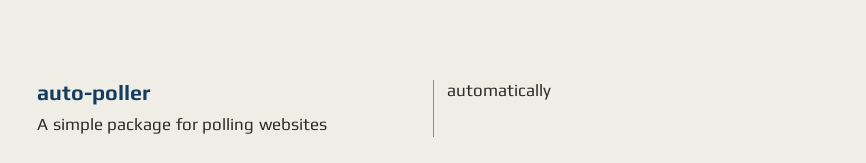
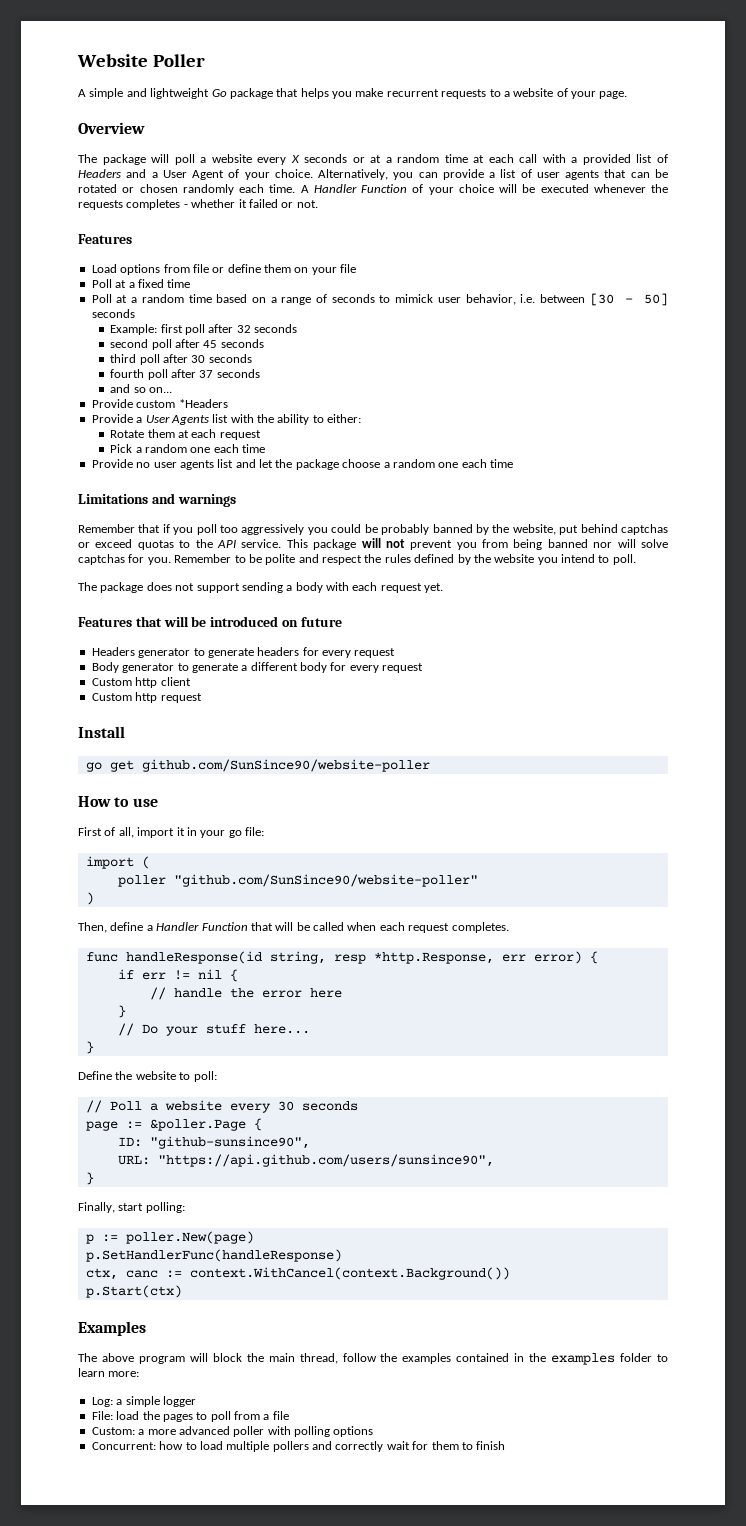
[37,84,151,105] auto-poller -> [77,54,205,67] Website Poller
[107,117,327,134] [447,84,551,100] package for polling websites automatically -> [126,88,628,99] [78,122,145,134] [78,154,668,165] [78,169,668,180] [78,184,668,195] [78,199,318,210] [78,234,132,244] [91,264,357,275] [91,279,191,288] [91,293,668,306] [91,309,135,318] [110,324,298,335] [110,339,264,350] [110,354,252,365] [110,369,260,380] [110,384,172,393] [91,399,228,408] [91,414,362,425] [110,429,261,440] [110,444,266,453] [91,459,513,470] [78,493,236,507] [78,524,669,535] [78,538,669,550] [78,554,636,565] [78,582,444,593] [78,616,342,627] [91,647,396,658] [91,662,424,673] [91,677,191,688] [91,692,202,703] [78,726,125,738] [85,759,430,772] [78,796,158,807] [78,827,264,838] [85,856,150,869] [117,874,478,887] [85,892,94,905] [78,922,509,933] [85,951,598,964] [117,969,238,982] [149,987,342,1000] [117,1005,126,1018] [117,1023,310,1036] [85,1041,94,1054] [78,1071,217,1082] [85,1100,358,1113] [85,1118,262,1131] [117,1136,310,1149] [117,1154,494,1167] [85,1172,94,1185] [78,1202,185,1213] [85,1231,254,1244] [85,1249,342,1262] [85,1267,510,1280] [85,1285,182,1298] [78,1321,146,1336] [78,1353,668,1365] [78,1368,140,1377] [91,1396,196,1407] [91,1411,289,1422] [91,1426,374,1437] [91,1441,506,1452] and lightweight Go package that helps you make recurrent requests to a website of your page. // Overview // The package will poll a website every X seconds or at a random time at each call with a provided list of Headers and a User Agent of your choice. Alternatively, you can provide a list of user agents that can be rotated or chosen randomly each time. A Handler Function of your choice will be executed whenever the requests completes - whether it failed or not. // Features // Load options from file or define them on your file // Poll at a fixed time // Poll at a random time based on a range of seconds to mimick user behavior, i.e. between [30 - 50] seconds // Example: first poll after 32 seconds // second poll after 45 seconds // third poll after 30 seconds // fourth poll after 37 seconds // and so on... // Provide custom *Headers // Provide a User Agents list with the ability to either: // Rotate them at each request // Pick a random one each time // Provide no user agents list and let the package choose a random one each time // Limitations and warnings // Remember that if you poll too aggressively you could be probably banned by the website, put behind captchas or exceed quotas to the API service. This package will not prevent you from being banned nor will solve captchas for you. Remember to be polite and respect the rules defined by the website you intend to poll. // The package does not support sending a body with each request yet. // Features that will be introduced on future // Headers generator to generate headers for every request // Body generator to generate a different body for every request // Custom http client // Custom http request // Install // go get github.com/SunSince90/website-poller // How to use // First of all, import it in your go file: // import ( // poller "github.com/SunSince90/website-poller" // ) // Then, define a Handler Function that will be called when each request completes. // func handleResponse(id string, resp *http.Response, err error) { // if err != nil { // // handle the error here // } // // Do your stuff here... // } // Define the website to poll: // // Poll a website every 30 seconds // page := &poller.Page { // ID: "github-sunsince90", // URL: "https://api.github.com/users/sunsince90", // } // Finally, start polling: // p := poller.New(page) // p.SetHandlerFunc(handleResponse) // ctx, canc := context.WithCancel(context.Background()) // p.Start(ctx) // Examples // The above program will block the main thread, follow the examples contained in the examples folder to learn more: // Log: a simple logger // File: load the pages to poll from a file // Custom: a more advanced poller with polling options // Concurrent: how to load multiple pollers and correctly wait for them to finish

